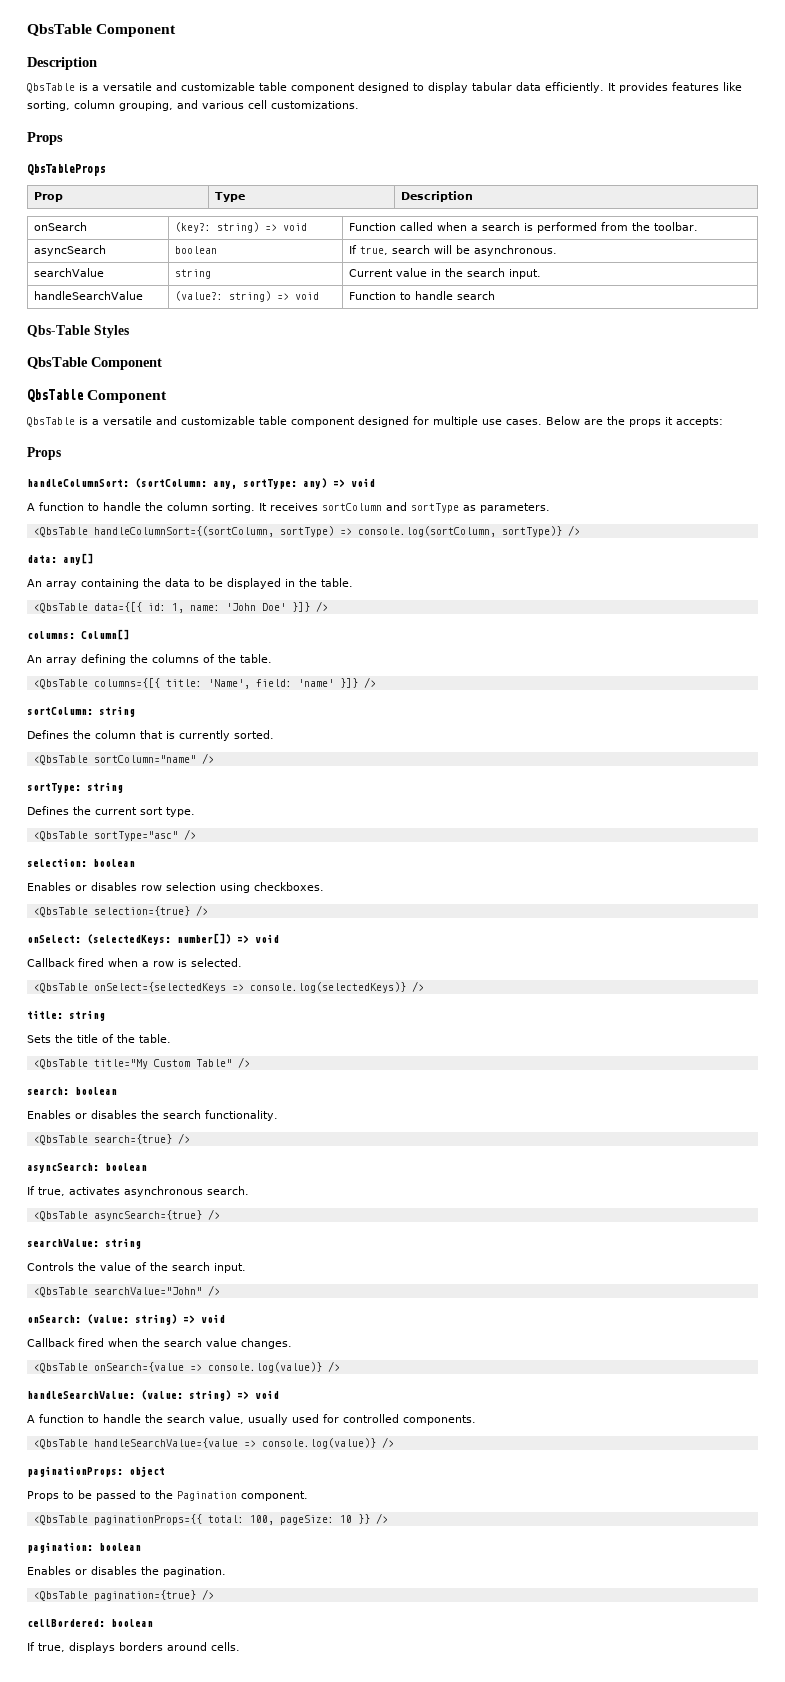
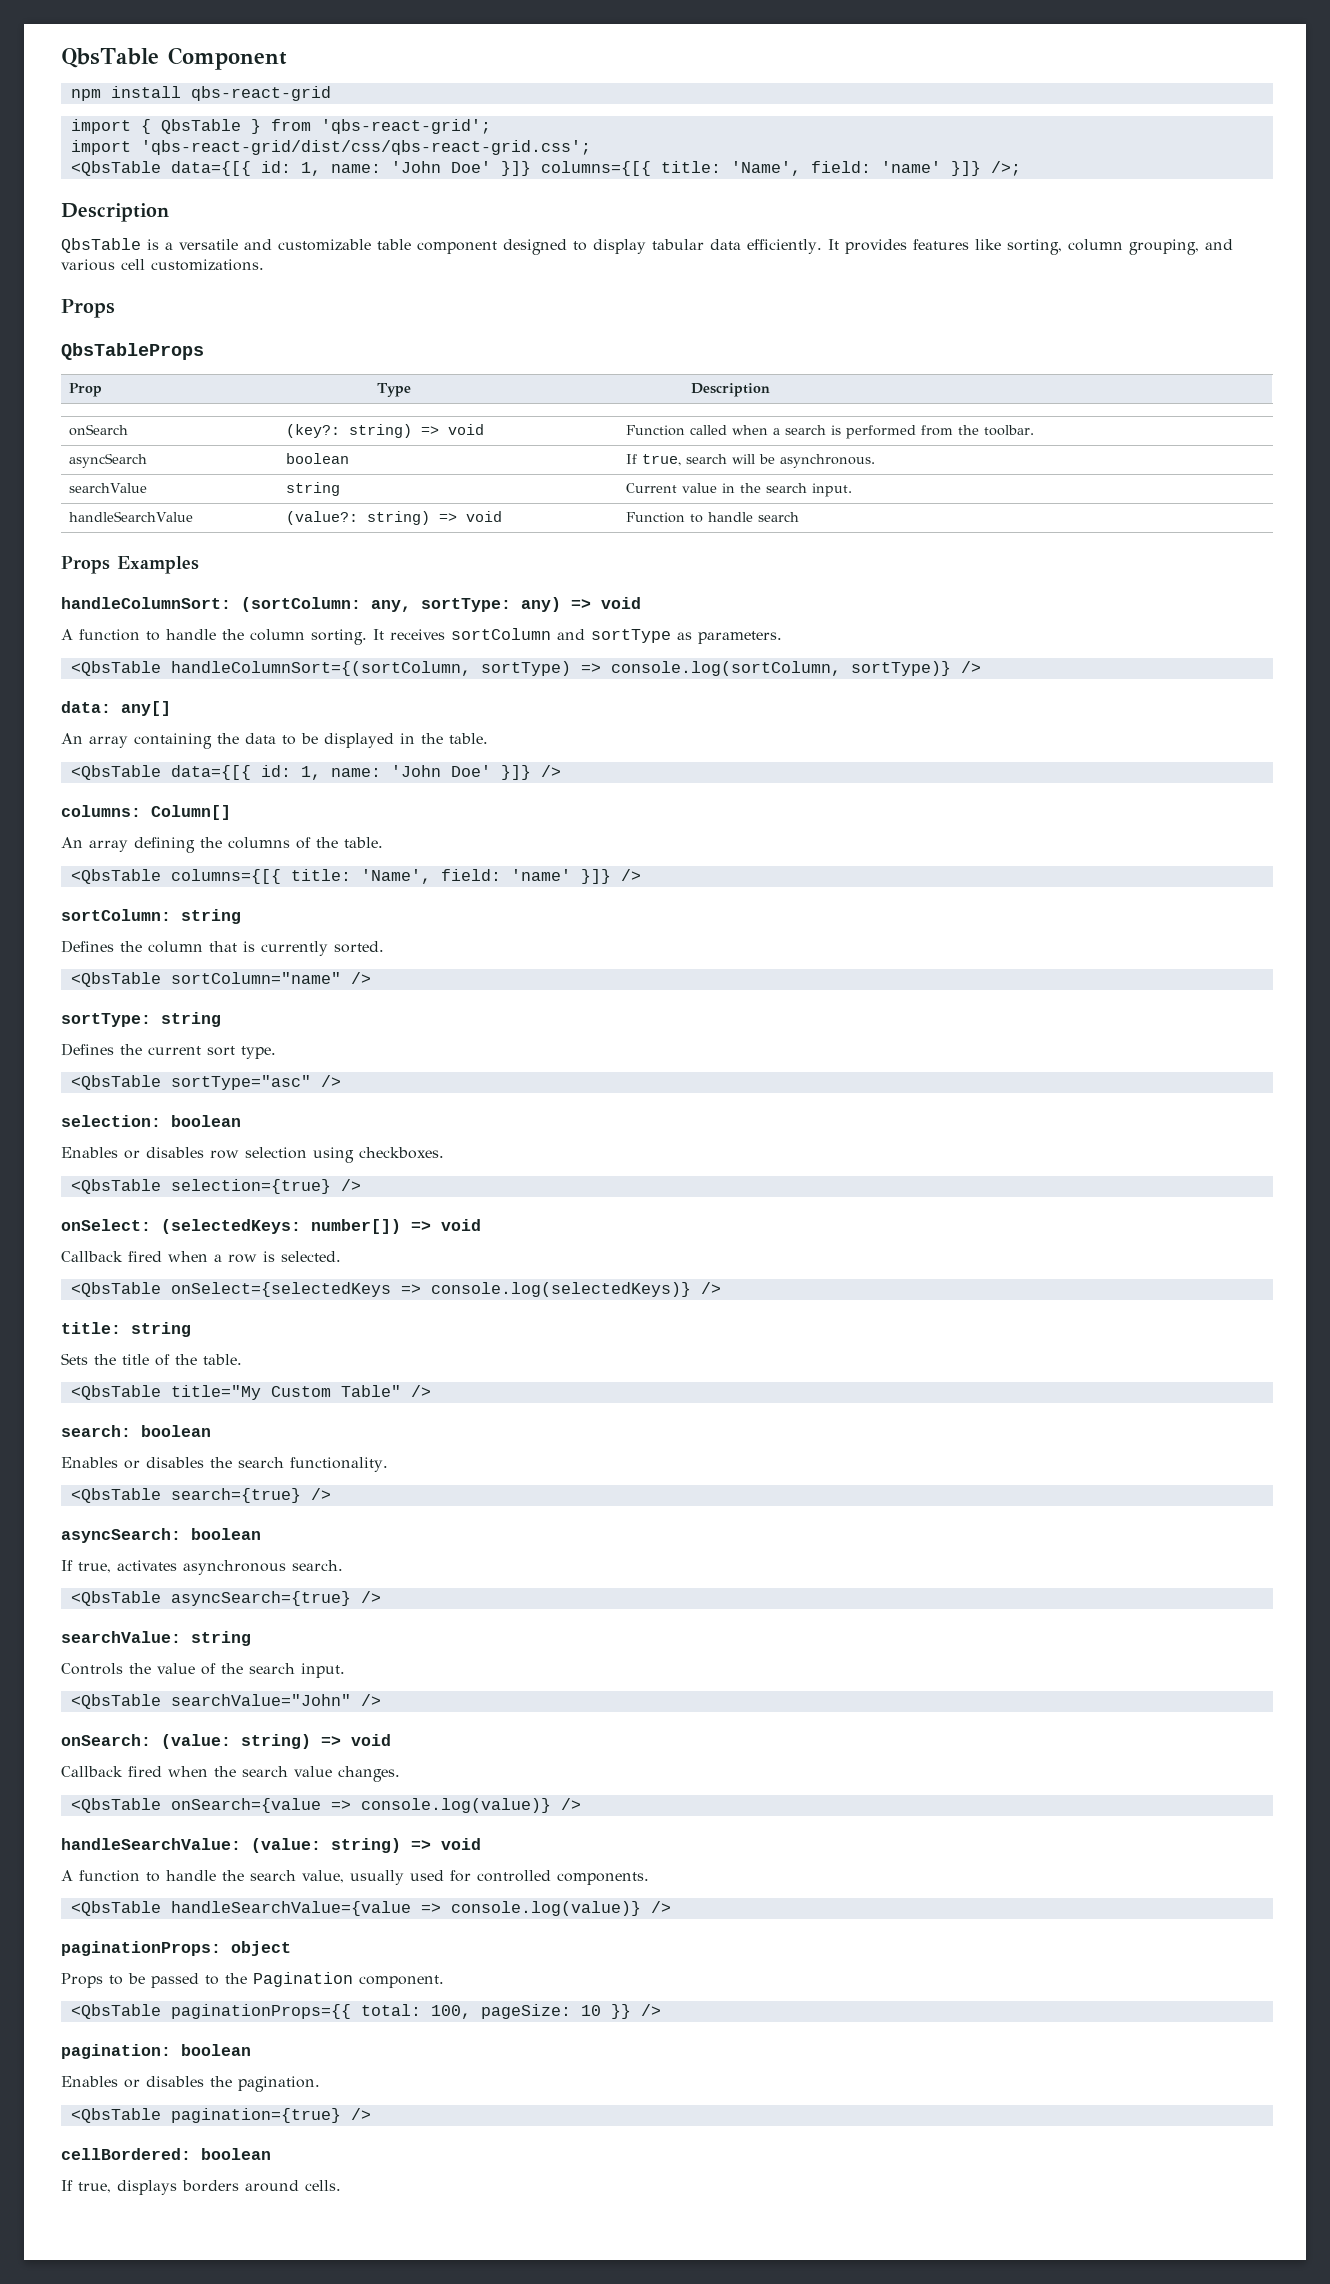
[27,24,177,37] QbsTable Component -> [61,47,287,70] [70,86,331,101] [70,119,491,134] [70,140,591,155] [70,161,1021,176] QbsTable Component // npm install qbs-react-grid // import { QbsTable } from 'qbs-react-grid'; // import 'qbs-react-grid/dist/css/qbs-react-grid.css'; // <QbsTable data={[{ id: 1, name: 'John Doe' }]} columns={[{ title: 'Name', field: 'name' }]} />;
[27,325,129,338] [27,357,162,370] [27,389,168,403] [27,416,723,427] [27,447,61,460] // Qbs-Table Styles // QbsTable Component // QbsTable Component // QbsTable is a versatile and customizable table component designed for multiple use cases. Below are the props it accepts: // Props -> [61,556,199,574] // Props Examples

